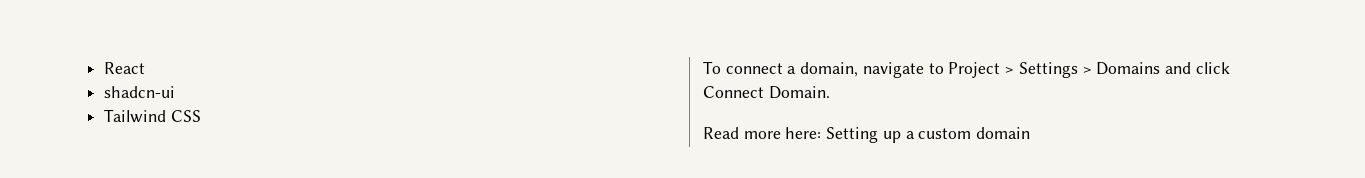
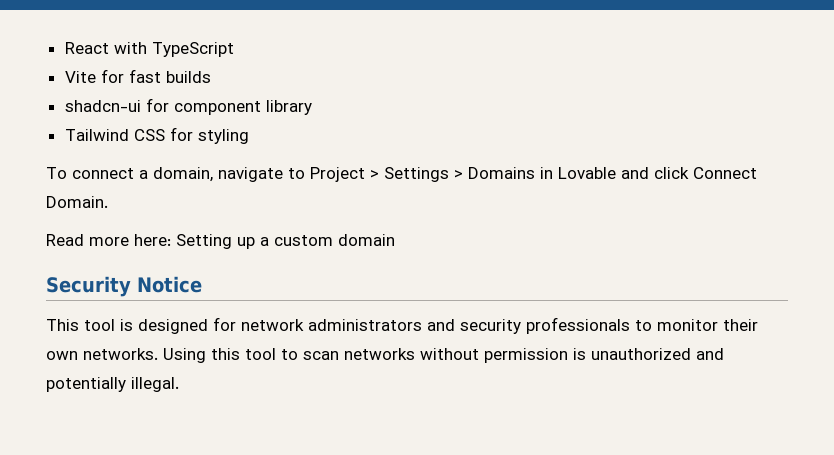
[104,86,176,98] // shadcn-ui -> [113,42,234,57] [64,69,211,83] [64,98,312,115] with TypeScript // Vite for fast builds // shadcn-ui for component library
(201, 116) none -> [169,127,249,144] for styling
(1161, 68) none -> [540,167,616,179] in Lovable
(1031, 133) none -> [46,276,202,297] [46,317,758,334] [46,348,724,363] [46,377,179,392] // Security Notice // This tool is designed for network administrators and security professionals to monitor their own networks. Using this tool to scan networks without permission is unauthorized and potentially illegal.

